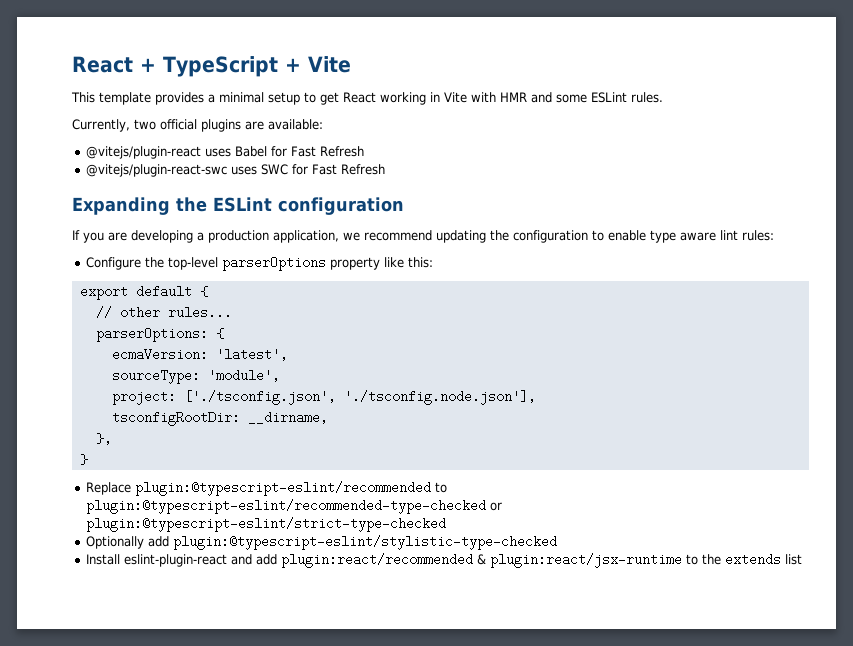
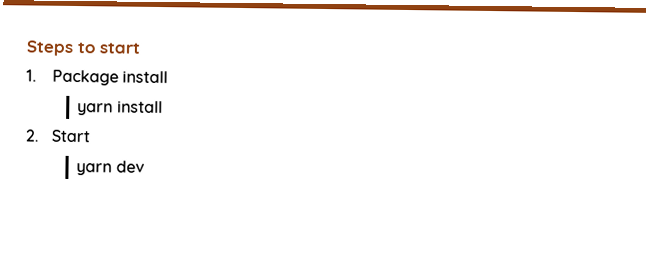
[72,56,351,77] [71,92,663,105] [72,119,323,132] [86,146,365,159] [86,164,386,177] [72,197,404,215] [72,230,774,243] [86,256,434,271] [79,285,208,300] [95,306,232,319] [95,327,224,342] [111,348,288,361] [111,369,280,384] [111,390,536,405] [111,411,328,426] [95,432,112,445] [79,454,88,465] [86,481,448,496] [86,499,503,514] [86,517,447,532] [86,535,558,550] [86,553,803,568] React + TypeScript + Vite // This template provides a minimal setup to get React working in Vite with HMR and some ESLint rules. // Currently, two official plugins are available: // @vitejs/plugin-react uses Babel for Fast Refresh // @vitejs/plugin-react-swc uses SWC for Fast Refresh // Expanding the ESLint configuration // If you are developing a production application, we recommend updating the configuration to enable type aware lint rules: // Configure the top-level parserOptions property like this: // export default { // // other rules... // parserOptions: { // ecmaVersion: 'latest', // sourceType: 'module', // project: ['./tsconfig.json', './tsconfig.node.json'], // tsconfigRootDir: __dirname, // }, // } // Replace plugin:@typescript-eslint/recommended to plugin:@typescript-eslint/recommended-type-checked or plugin:@typescript-eslint/strict-type-checked // Optionally add plugin:@typescript-eslint/stylistic-type-checked // Install eslint-plugin-react and add plugin:react/recommended & plugin:react/jsx-runtime to the extends list -> [26,40,141,56] [26,69,168,86] [77,100,163,116] [25,129,90,143] [76,160,145,176] Steps to start // 1. Package install // yarn install // 2. Start // yarn dev

